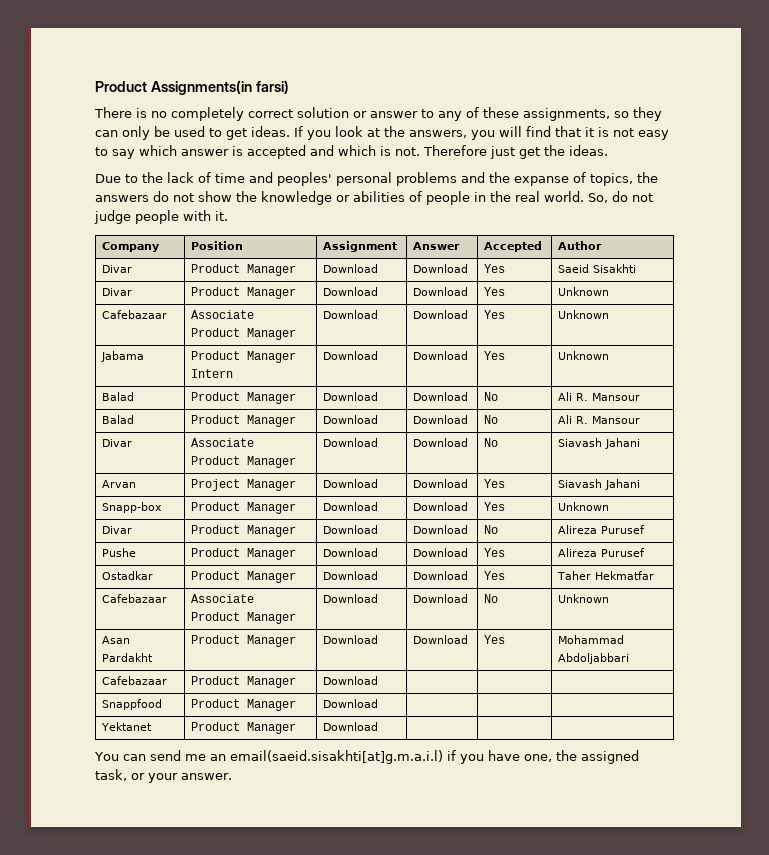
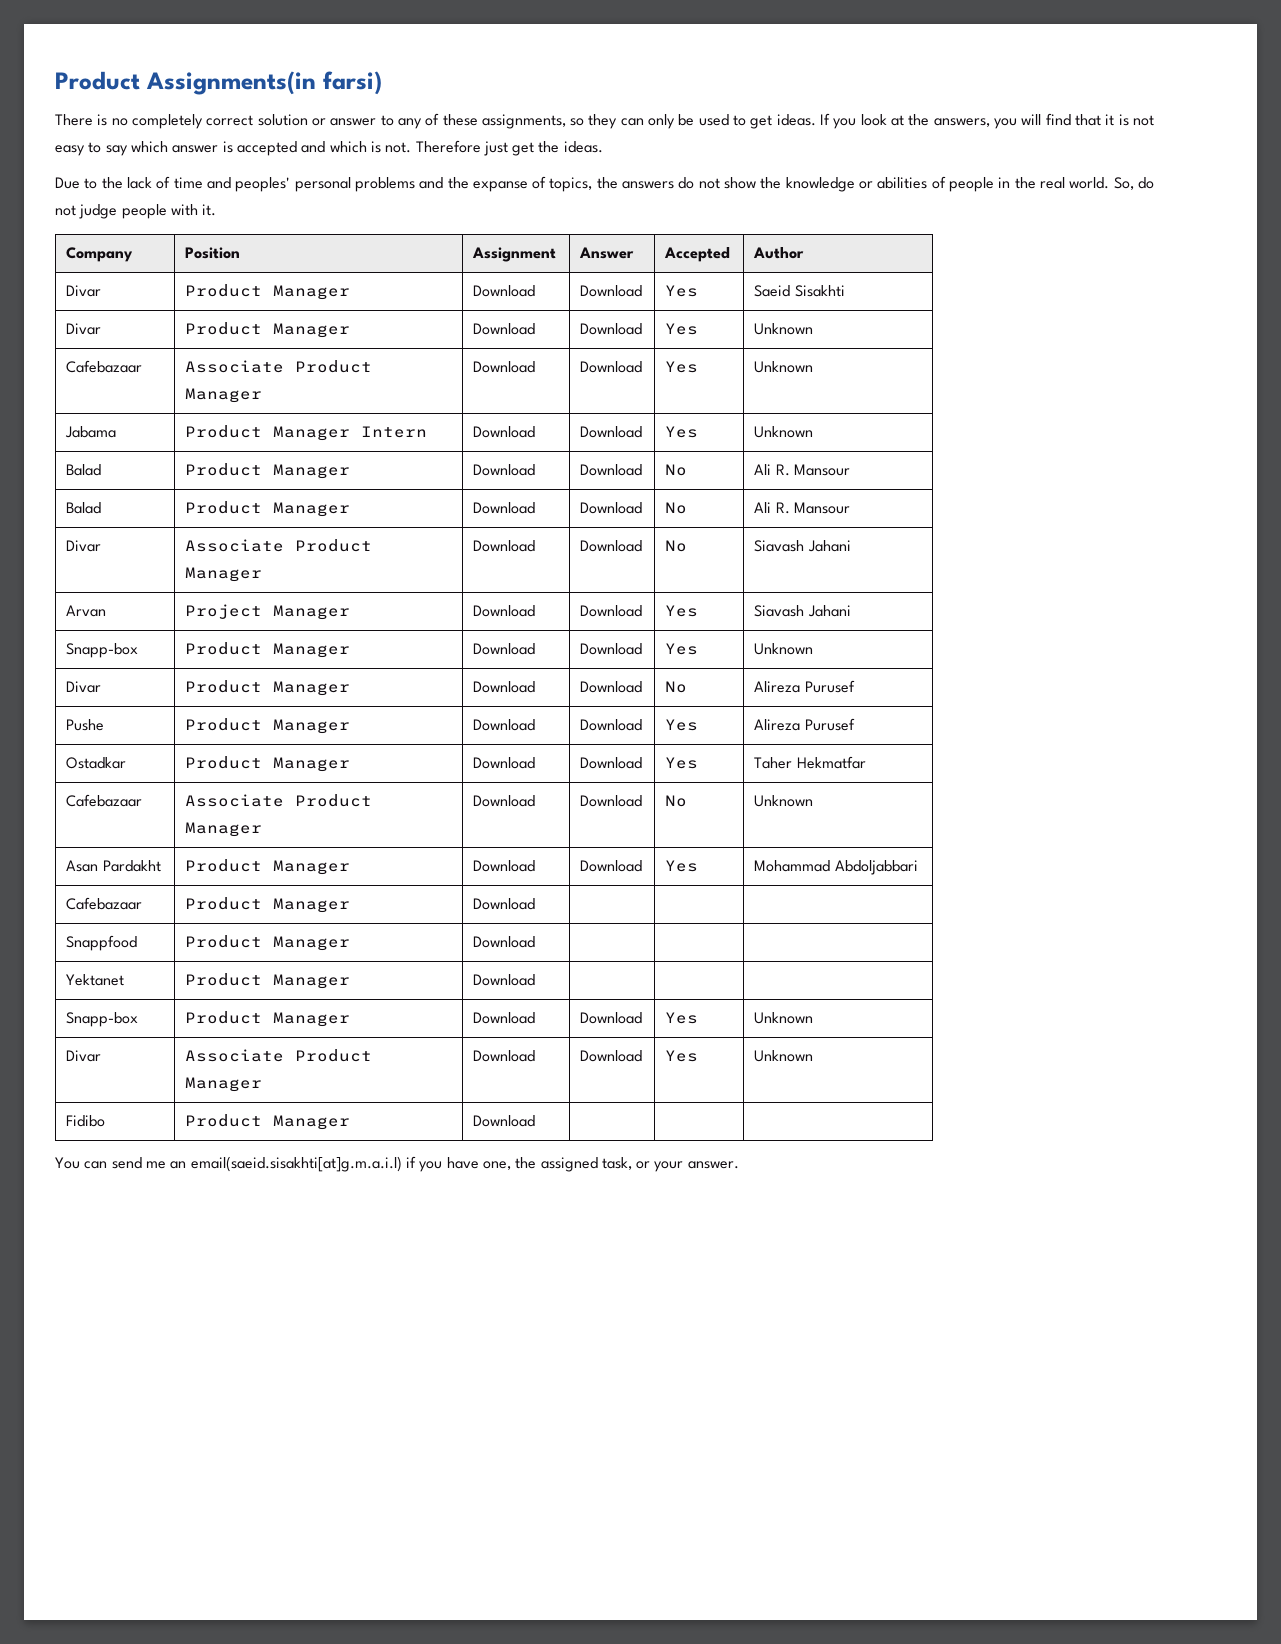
(379, 726) none -> [66,1012,139,1027] [185,1011,351,1027] [473,1012,536,1024] [580,1012,643,1024] [665,1012,699,1024] [754,1012,814,1024] [66,1050,102,1062] [185,1049,373,1062] [185,1077,263,1092] [473,1050,536,1062] [580,1050,643,1062] [665,1050,699,1062] [754,1050,814,1062] [66,1115,106,1127] [185,1114,351,1130] [473,1115,536,1127] // Snapp-box | Product Manager | Download | Download | Yes | Unknown // Divar | Associate Product Manager | Download | Download | Yes | Unknown // Fidibo | Product Manager | Download | | |

